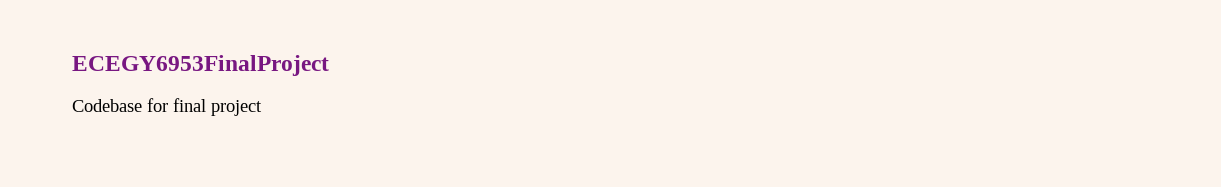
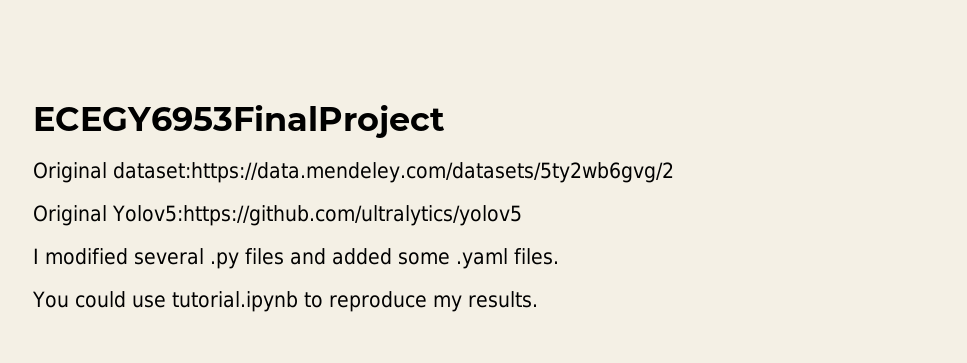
[72,98,262,116] Codebase for final project -> [33,162,674,183] [33,205,522,226] [33,248,559,269] [32,291,538,312] Original dataset:https://data.mendeley.com/datasets/5ty2wb6gvg/2 // Original Yolov5:https://github.com/ultralytics/yolov5 // I modified several .py files and added some .yaml files. // You could use tutorial.ipynb to reproduce my results.

